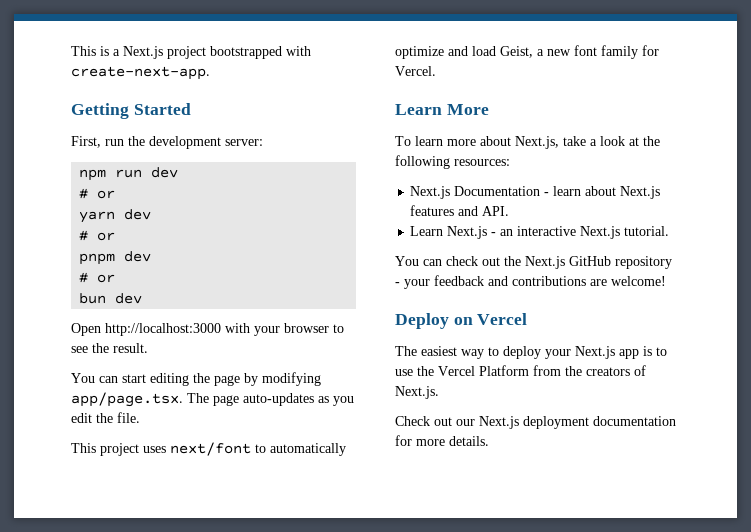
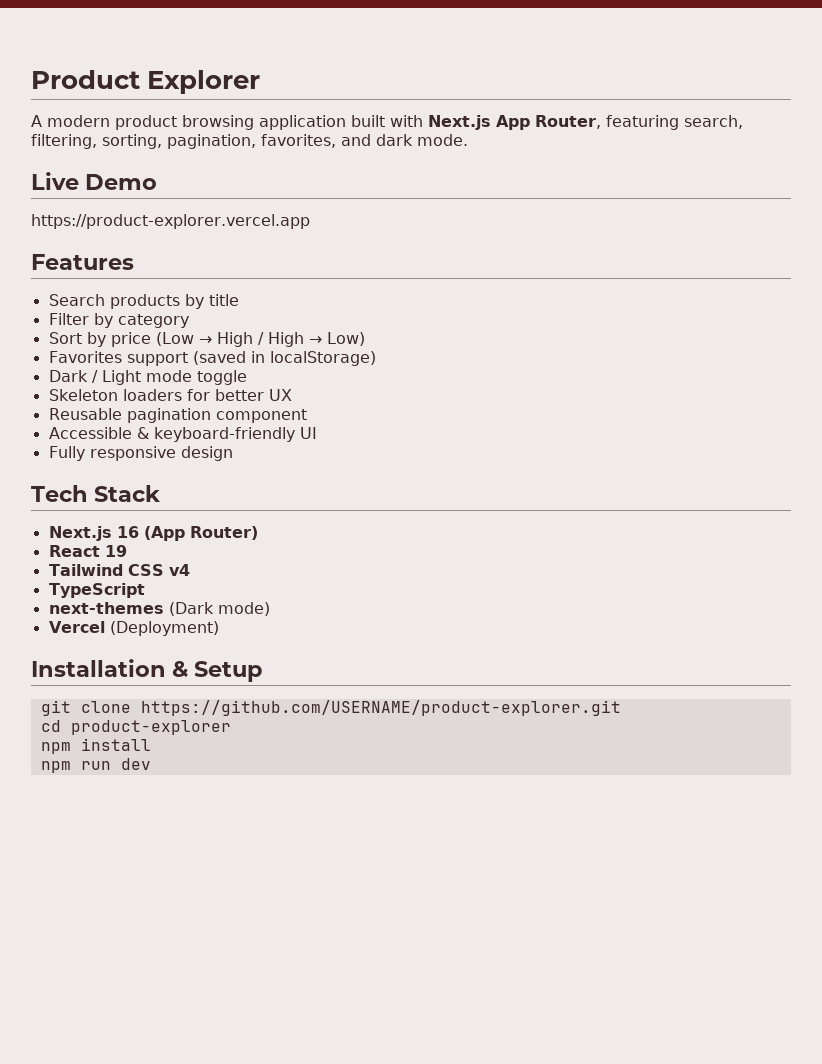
[71,46,311,59] [71,66,210,80] [71,103,191,119] [71,136,263,149] [79,167,179,181] [79,188,116,199] [79,209,152,223] [79,230,116,241] [79,251,152,265] [79,272,116,283] [79,293,143,304] [71,323,344,336] [71,343,148,353] [71,372,321,386] [71,392,354,407] [71,412,140,423] [71,442,346,456] [395,45,659,59] [395,66,436,76] [395,104,489,115] [395,136,660,149] [395,155,510,169] [410,186,661,199] [410,205,510,216] [410,226,670,239] [395,256,672,269] [395,275,666,289] [395,313,528,329] [395,346,667,359] [395,365,646,376] [395,386,439,399] [395,416,676,429] [395,435,489,446] This is a Next.js project bootstrapped with create-next-app. // Getting Started // First, run the development server: // npm run dev // # or // yarn dev // # or // pnpm dev // # or // bun dev // Open http://localhost:3000 with your browser to see the result. // You can start editing the page by modifying app/page.tsx. The page auto-updates as you edit the file. // This project uses next/font to automatically optimize and load Geist, a new font family for Vercel. // Learn More // To learn more about Next.js, take a look at the following resources: // Next.js Documentation - learn about Next.js features and API. // Learn Next.js - an interactive Next.js tutorial. // You can check out the Next.js GitHub repository - your feedback and contributions are welcome! // Deploy on Vercel // The easiest way to deploy your Next.js app is to use the Vercel Platform from the creators of Next.js. // Check out our Next.js deployment documentation for more details. -> [31,70,261,94] [31,115,743,130] [31,134,468,149] [31,172,158,190] [31,214,310,229] [31,254,134,270] [48,294,239,309] [48,313,189,328] [48,332,365,347] [48,351,376,366] [48,370,247,385] [48,389,292,401] [48,408,307,423] [48,427,317,442] [48,446,233,461] [31,485,161,502] [48,526,258,541] [48,545,127,557] [48,564,190,576] [48,583,145,598] [48,602,270,616] [48,621,219,636] [31,659,264,682] [40,700,621,716] [40,720,231,735] [40,738,151,754] [40,758,151,773] Product Explorer // A modern product browsing application built with Next.js App Router, featuring search, filtering, sorting, pagination, favorites, and dark mode. // Live Demo // https://product-explorer.vercel.app // Features // Search products by title // Filter by category // Sort by price (Low → High / High → Low) // Favorites support (saved in localStorage) // Dark / Light mode toggle // Skeleton loaders for better UX // Reusable pagination component // Accessible & keyboard-friendly UI // Fully responsive design // Tech Stack // Next.js 16 (App Router) // React 19 // Tailwind CSS v4 // TypeScript // next-themes (Dark mode) // Vercel (Deployment) // Installation & Setup // git clone https://github.com/USERNAME/product-explorer.git // cd product-explorer // npm install // npm run dev

